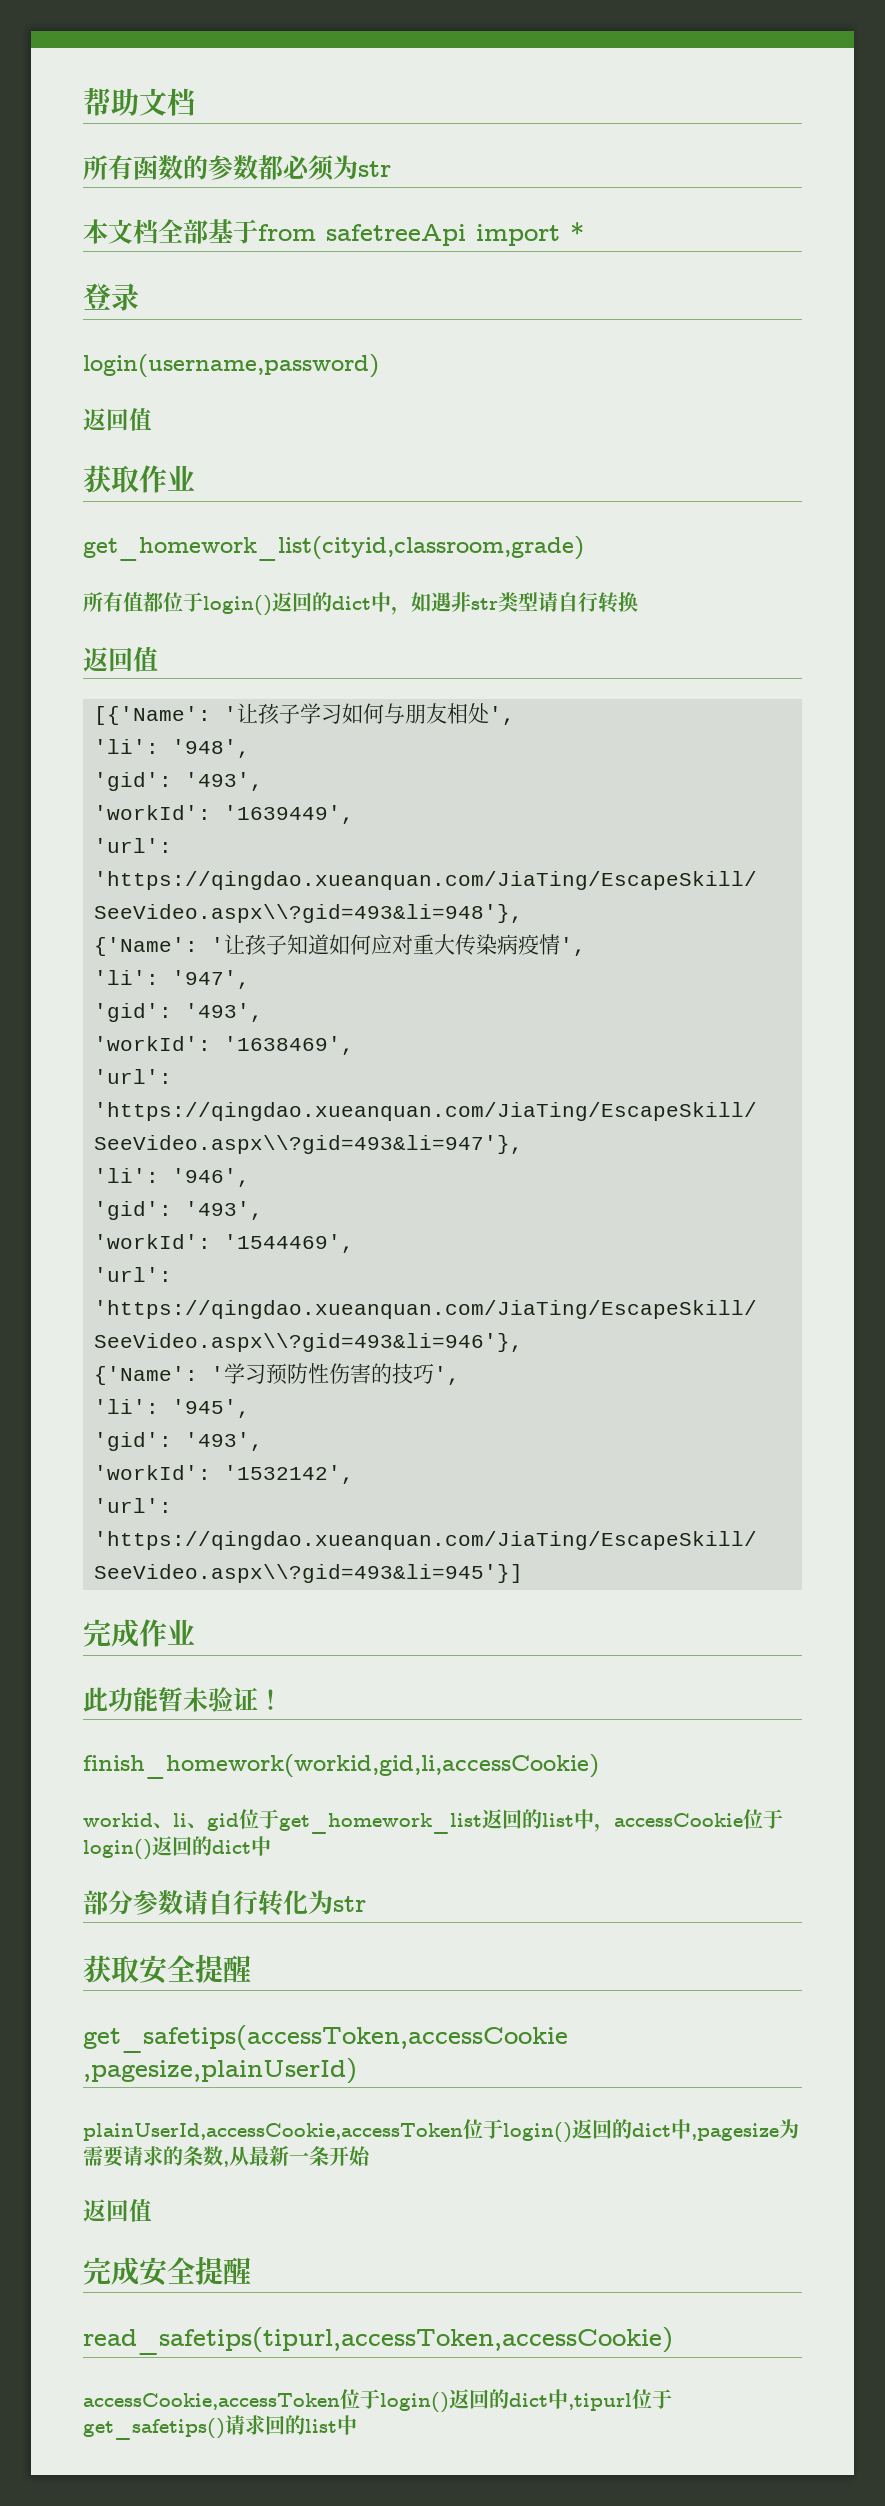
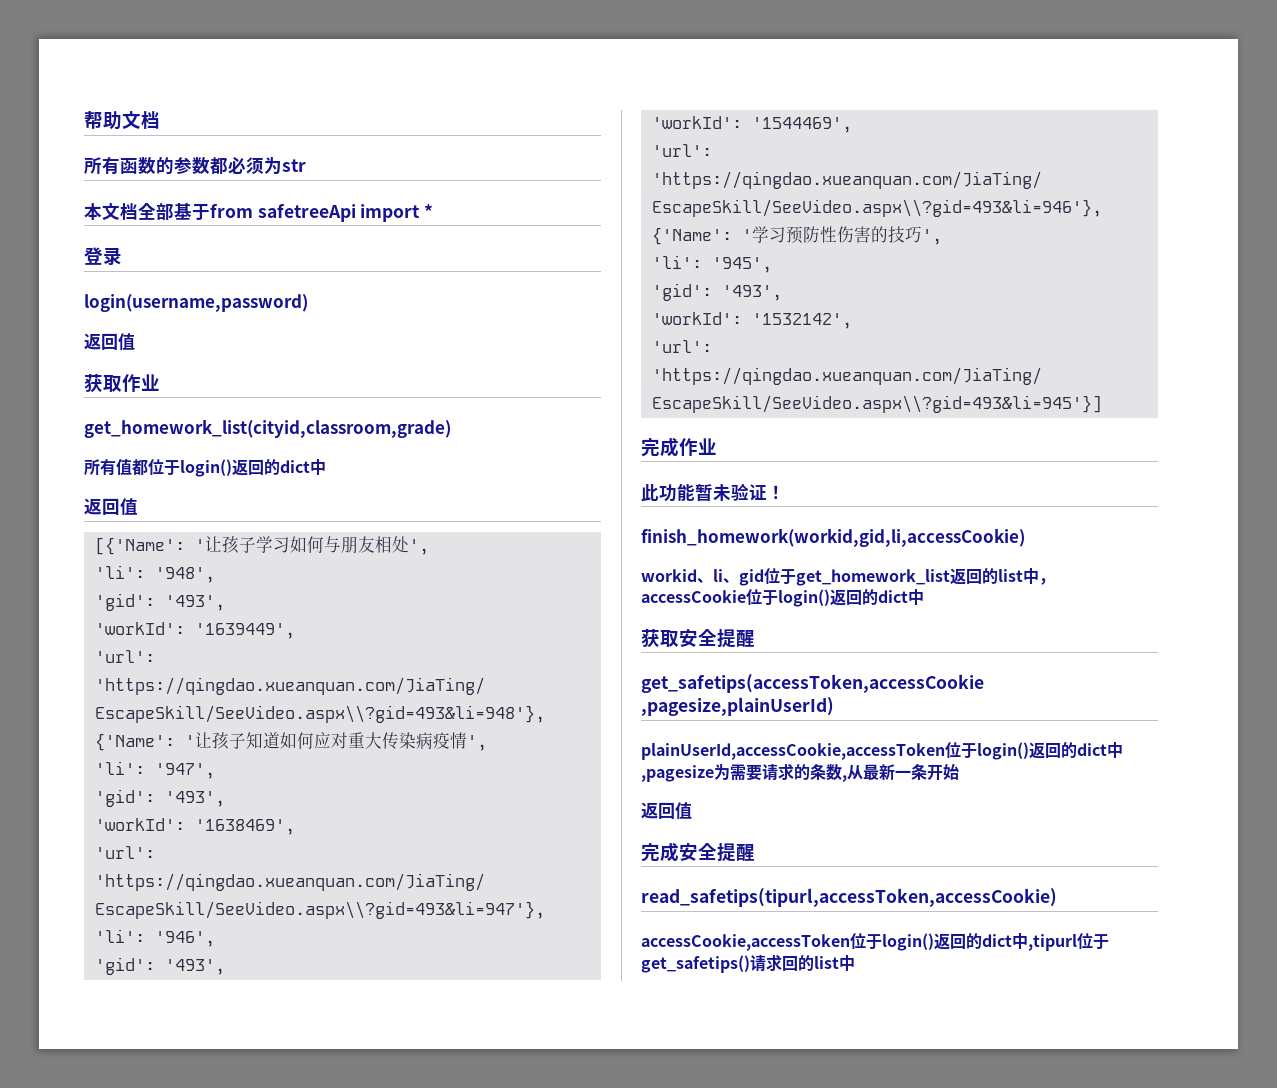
[391,591,638,615] ，如遇非str类型请自行转换 -> (326, 467) none
[83,1890,366,1916] // 部分参数请自行转化为str -> (924, 597) none

